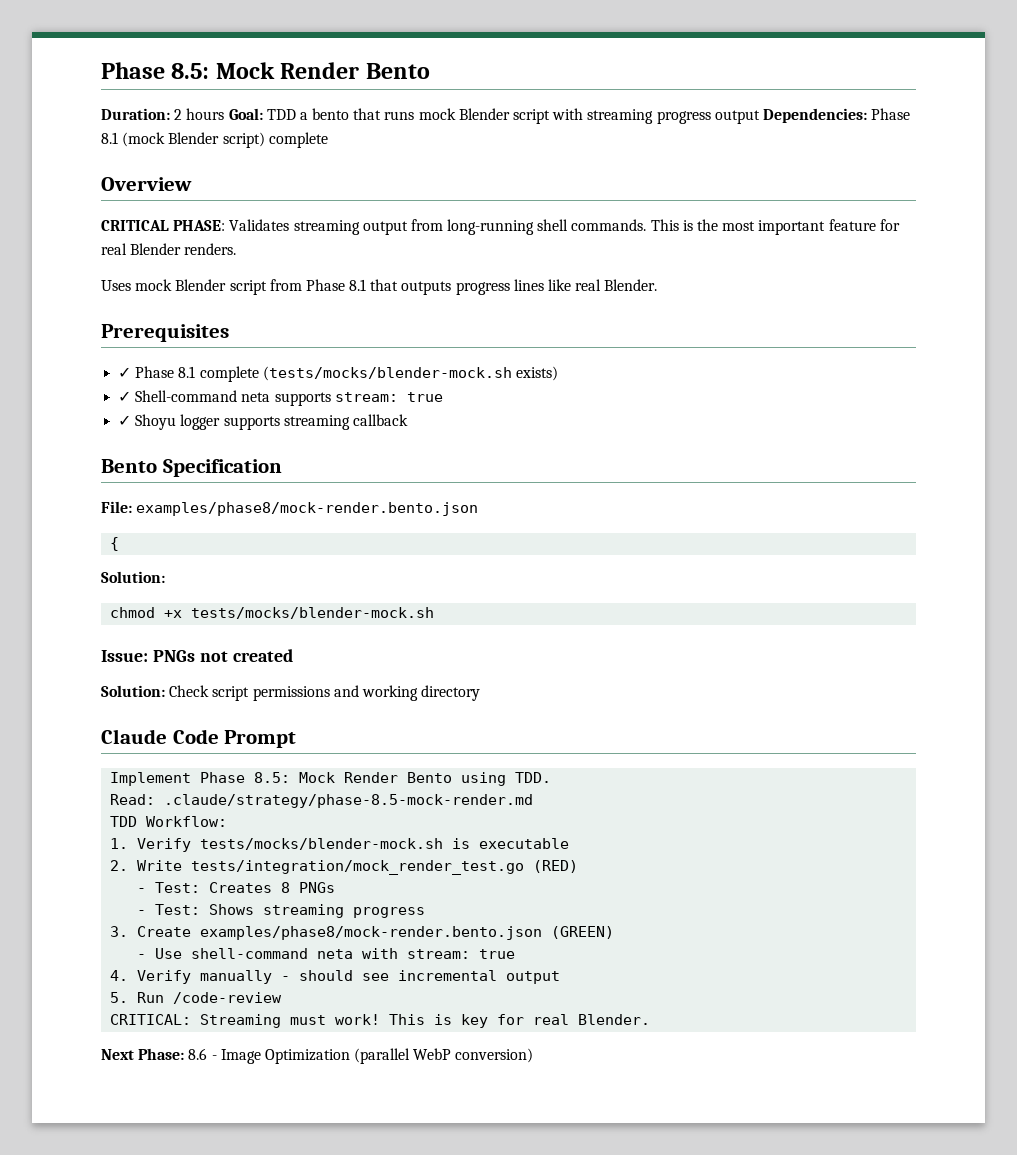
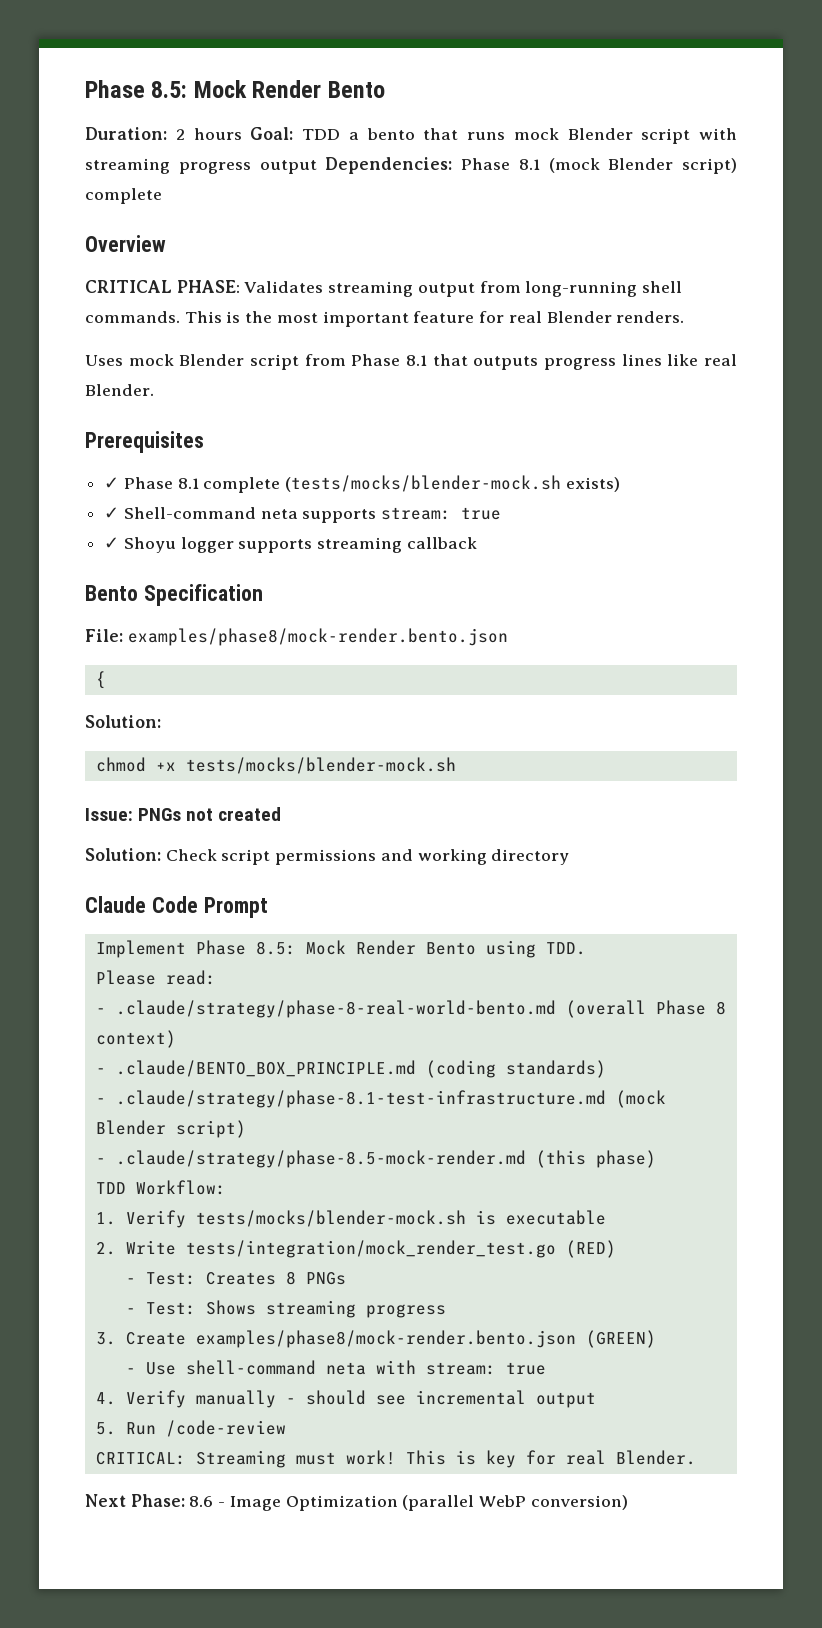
[110,794,156,805] Read: -> [95,970,216,985] [95,1000,726,1018] [95,1030,176,1048] [95,1060,606,1078] [95,1090,666,1108] [95,1120,246,1138] [95,1158,106,1164] Please read: // - .claude/strategy/phase-8-real-world-bento.md (overall Phase 8 context) // - .claude/BENTO_BOX_PRINCIPLE.md (coding standards) // - .claude/strategy/phase-8.1-test-infrastructure.md (mock Blender script) // -
(534, 801) none -> [535,1150,656,1168] (this phase)

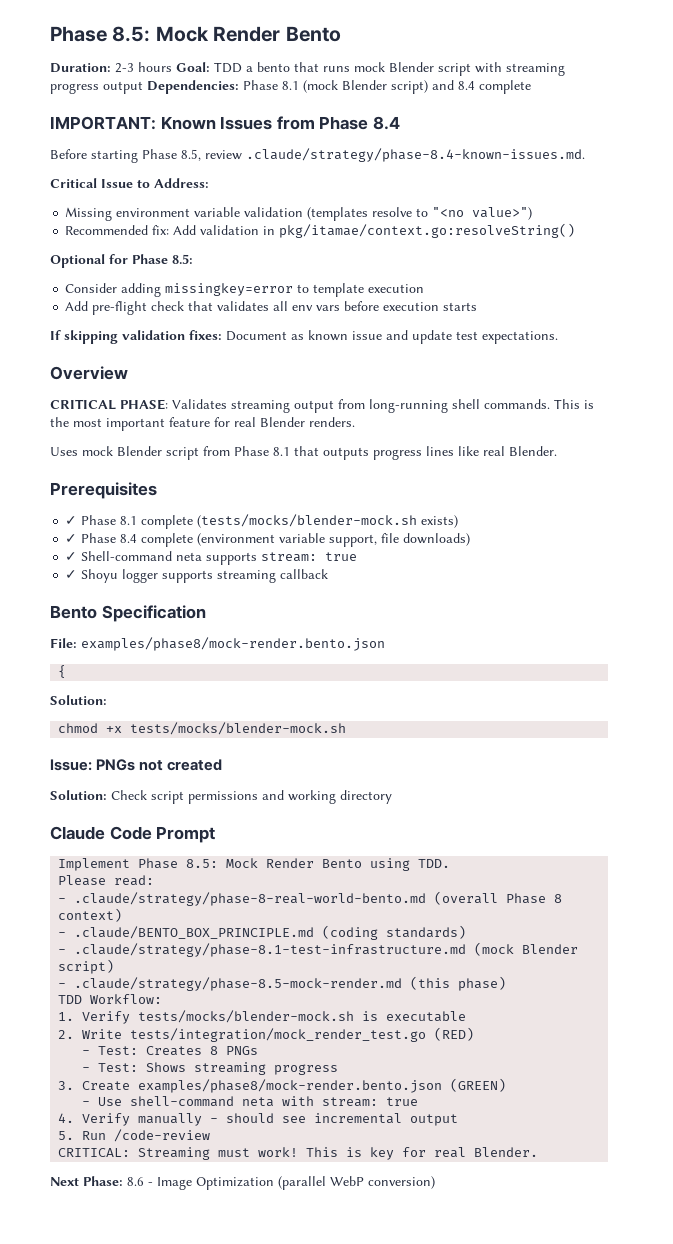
[175,129,185,140] 2 -> [115,63,134,73] 2-3
[85,188,162,204] complete -> [432,80,531,94] [50,116,400,130] [50,148,585,163] [50,178,209,188] [65,207,533,221] [65,223,576,238] [50,254,193,268] [65,283,425,297] [65,301,478,315] [50,330,558,344] and 8.4 complete // IMPORTANT: Known Issues from Phase 8.4 // Before starting Phase 8.5, review .claude/strategy/phase-8.4-known-issues.md. // Critical Issue to Address: // Missing environment variable validation (templates resolve to "<no value>") // Recommended fix: Add validation in pkg/itamae/context.go:resolveString() // Optional for Phase 8.5: // Consider adding missingkey=error to template execution // Add pre-flight check that validates all env vars before execution starts // If skipping validation fixes: Document as known issue and update test expectations.
(620, 484) none -> [65,533,471,547] // ✓ Phase 8.4 complete (environment variable support, file downloads)

